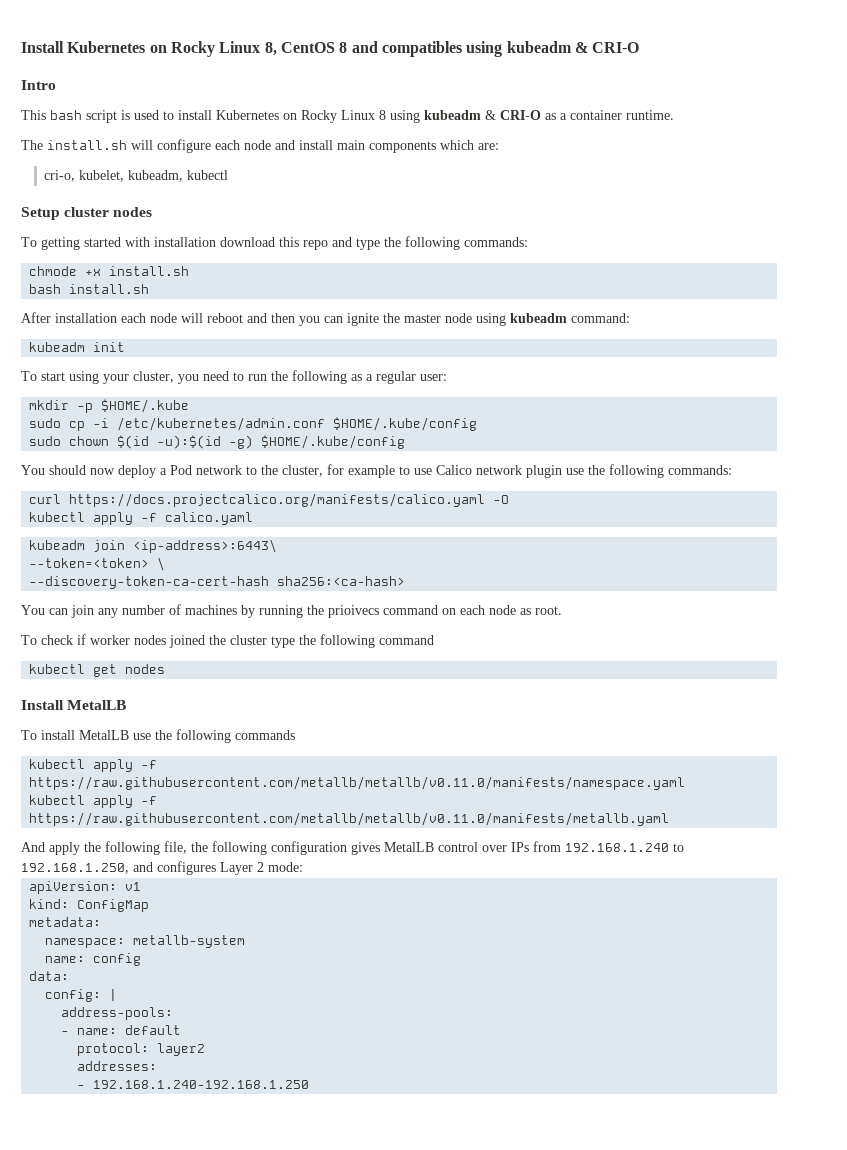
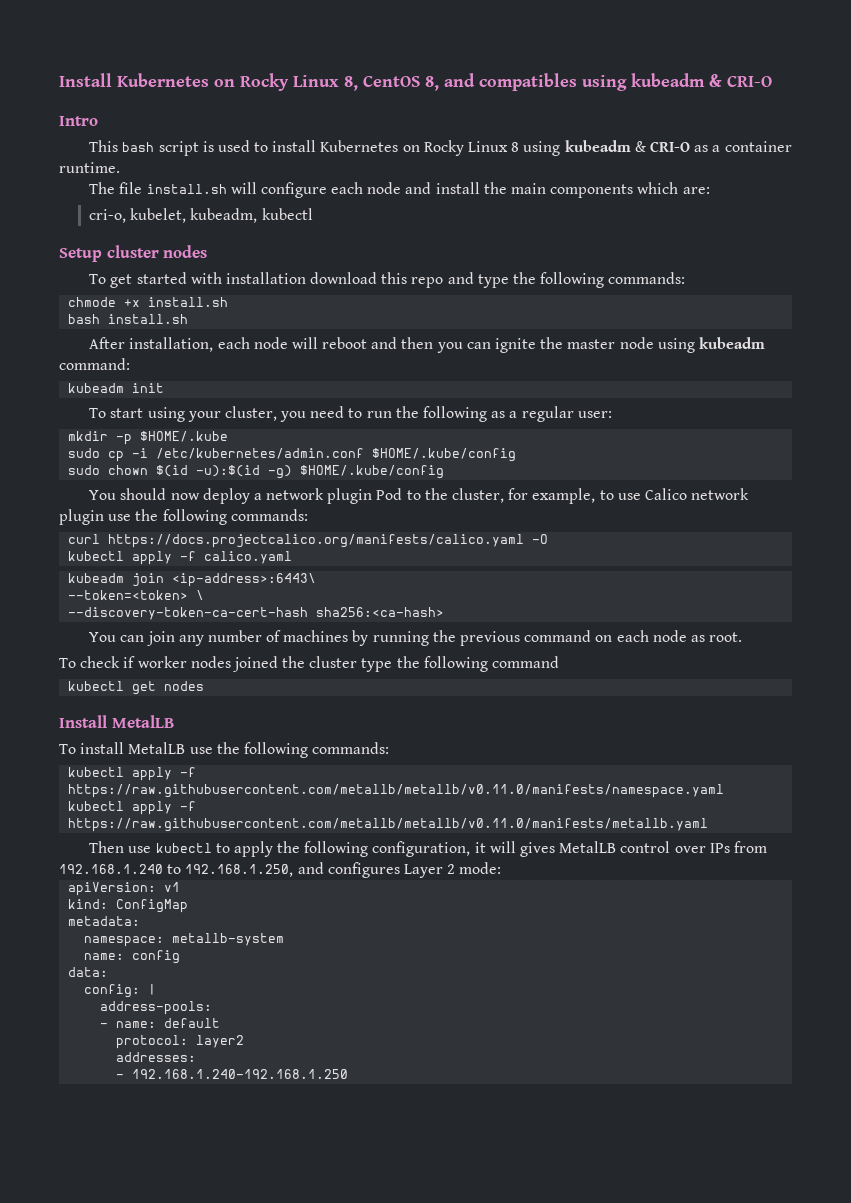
[339,42,348,53] 8 -> [425,76,439,91] 8,
(43, 145) none -> [119,182,143,194] file
(333, 145) none -> [483,182,507,194] the
[41,237,80,250] getting -> [110,274,133,288] get
[55,313,117,323] installation -> [129,337,214,352] installation,
[170,465,242,475] Pod network -> [266,488,403,504] network plugin Pod
[348,465,395,478] example -> [532,488,596,504] example,
[328,605,379,618] prioivecs -> [460,631,521,646] previous
[235,730,295,740] commands -> [312,742,390,754] commands:
[21,841,347,855] And apply the following file, the following configuration -> [89,841,516,857] Then use kubectl to apply the following configuration, it will

